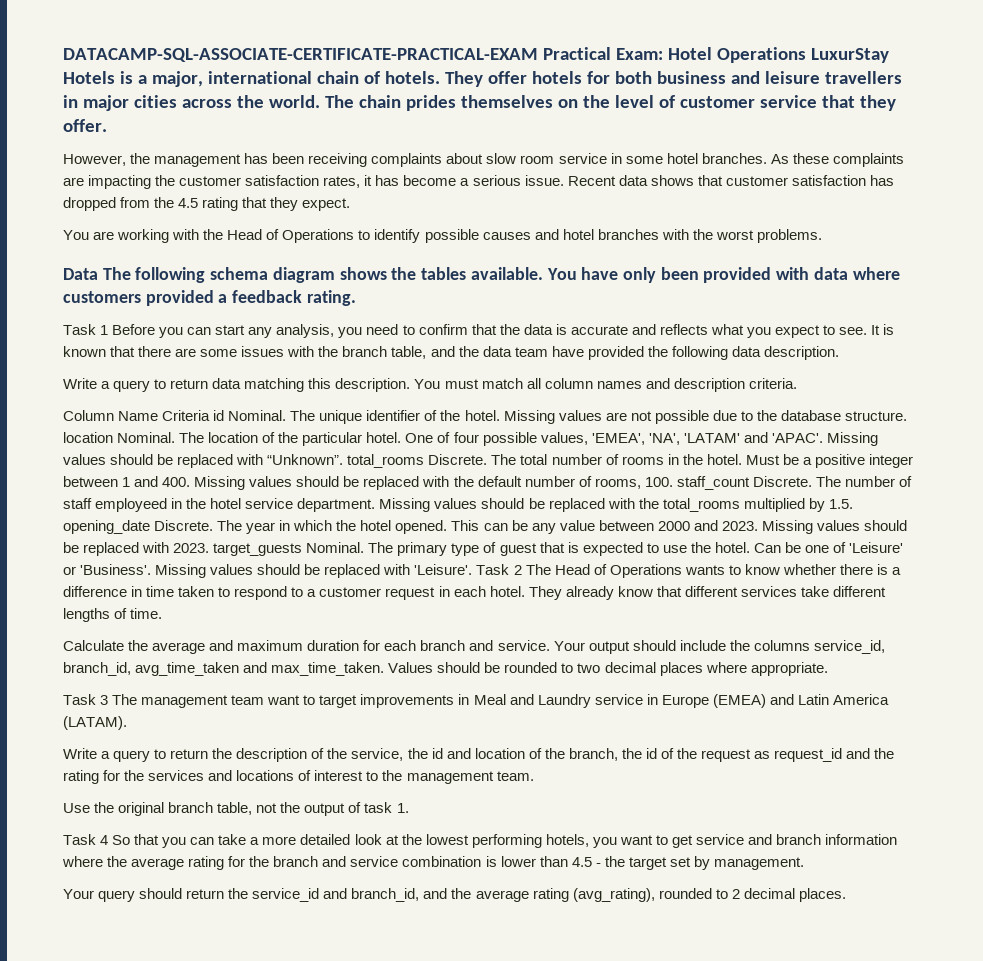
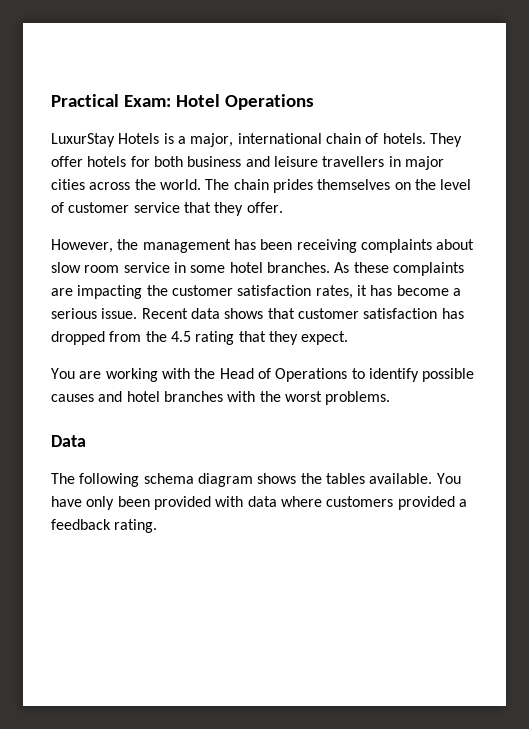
[63,48,538,62] DATACAMP-SQL-ASSOCIATE-CERTIFICATE-PRACTICAL-EXAM -> (51, 100) none
(806, 55) none -> (314, 102) //
(98, 274) none -> (86, 441) //
[63,324,895,338] [63,346,839,360] [63,378,797,392] [63,410,907,424] [63,432,878,446] [63,454,913,468] [63,476,912,490] [63,498,853,512] [63,520,907,534] [63,542,904,556] [63,564,902,578] [63,586,886,600] [63,608,163,622] [63,640,885,654] [63,662,828,676] [63,694,889,708] [63,716,127,730] [63,748,895,762] [63,770,534,784] [63,802,409,816] [63,834,898,848] [62,856,804,870] [63,888,846,902] // Task 1 Before you can start any analysis, you need to confirm that the data is accurate and reflects what you expect to see. It is known that there are some issues with the branch table, and the data team have provided the following data description. // Write a query to return data matching this description. You must match all column names and description criteria. // Column Name Criteria id Nominal. The unique identifier of the hotel. Missing values are not possible due to the database structure. location Nominal. The location of the particular hotel. One of four possible values, 'EMEA', 'NA', 'LATAM' and 'APAC'. Missing values should be replaced with “Unknown”. total_rooms Discrete. The total number of rooms in the hotel. Must be a positive integer between 1 and 400. Missing values should be replaced with the default number of rooms, 100. staff_count Discrete. The number of staff employeed in the hotel service department. Missing values should be replaced with the total_rooms multiplied by 1.5. opening_date Discrete. The year in which the hotel opened. This can be any value between 2000 and 2023. Missing values should be replaced with 2023. target_guests Nominal. The primary type of guest that is expected to use the hotel. Can be one of 'Leisure' or 'Business'. Missing values should be replaced with 'Leisure'. Task 2 The Head of Operations wants to know whether there is a difference in time taken to respond to a customer request in each hotel. They already know that different services take different lengths of time. // Calculate the average and maximum duration for each branch and service. Your output should include the columns service_id, branch_id, avg_time_taken and max_time_taken. Values should be rounded to two decimal places where appropriate. // Task 3 The management team want to target improvements in Meal and Laundry service in Europe (EMEA) and Latin America (LATAM). // Write a query to return the description of the service, the id and location of the branch, the id of the request as request_id and the rating for the services and locations of interest to the management team. // Use the original branch table, not the output of task 1. // Task 4 So that you can take a more detailed look at the lowest performing hotels, you want to get service and branch information where the average rating for the branch and service combination is lower than 4.5 - the target set by management. // Your query should return the service_id and branch_id, and the average rating (avg_rating), rounded to 2 decimal places. -> (158, 526) none

